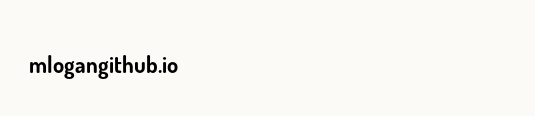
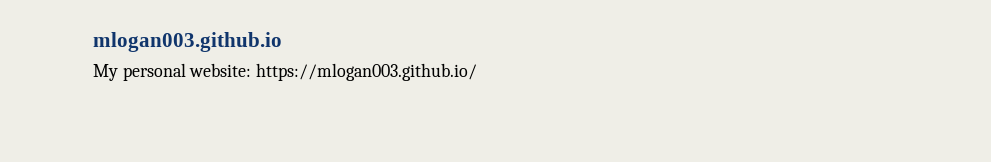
[29,55,178,79] mlogangithub.io -> [93,32,282,52] [93,63,478,81] mlogan003.github.io // My personal website: https://mlogan003.github.io/

